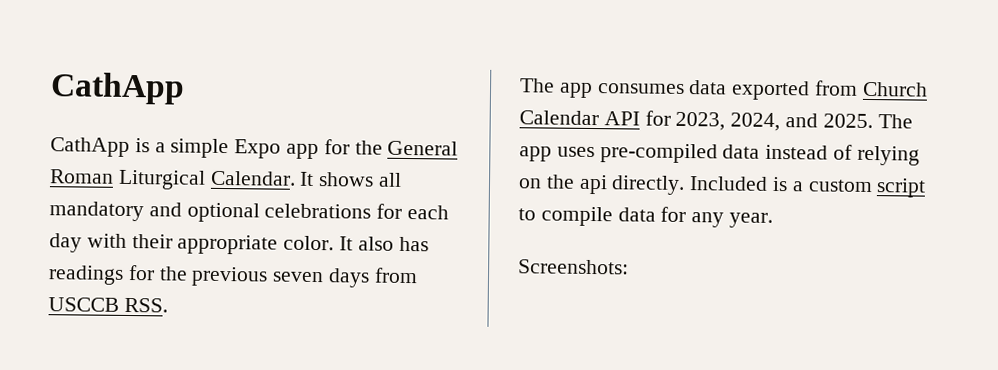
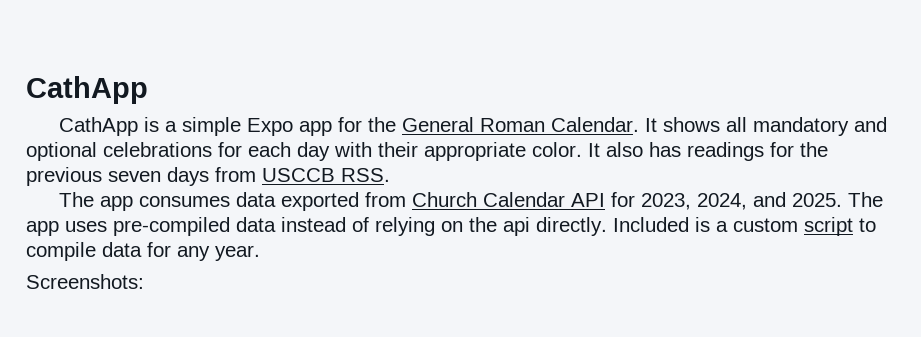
[117,169,206,190] Liturgical -> (546, 125) none

